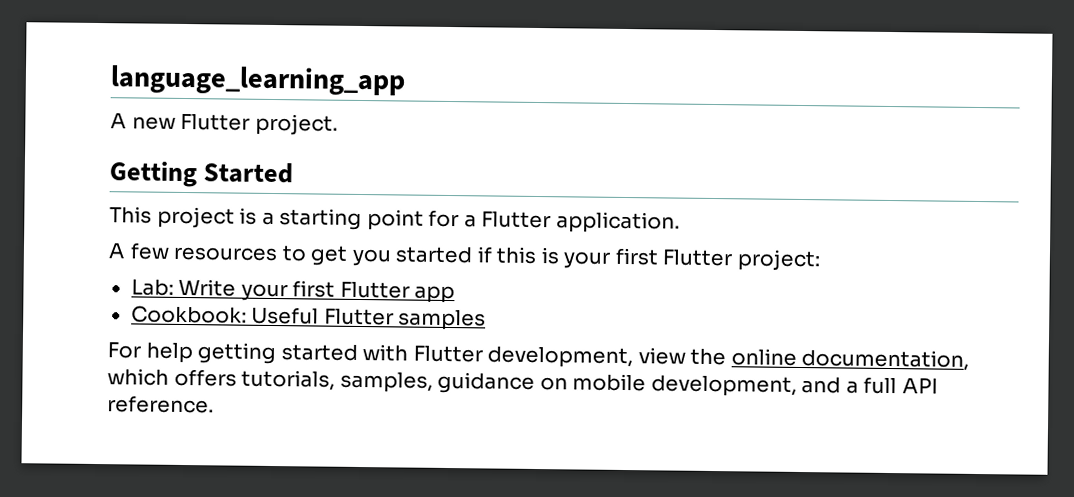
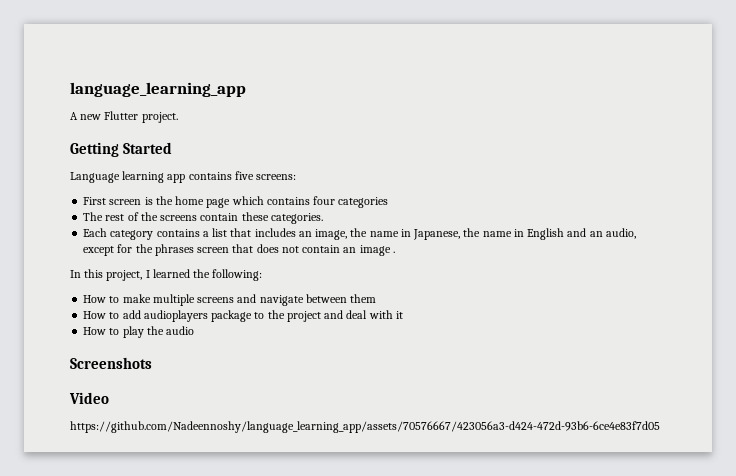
[109,206,680,234] [108,242,820,272] [130,278,456,304] [130,305,487,331] [107,342,970,371] [107,368,938,397] [107,395,214,414] This project is a starting point for a Flutter application. // A few resources to get you started if this is your first Flutter project: // Lab: Write your first Flutter app // Cookbook: Useful Flutter samples // For help getting started with Flutter development, view the online documentation, which offers tutorials, samples, guidance on mobile development, and a full API reference. -> [70,171,297,183] [83,196,389,208] [83,212,323,224] [83,228,636,240] [83,244,395,256] [70,269,263,281] [83,294,377,306] [83,310,403,322] [83,326,195,338] [70,357,152,369] [69,392,109,404] [70,421,660,433] Language learning app contains five screens: // First screen is the home page which contains four categories // The rest of the screens contain these categories. // Each category contains a list that includes an image, the name in Japanese, the name in English and an audio, except for the phrases screen that does not contain an image . // In this project, I learned the following: // How to make multiple screens and navigate between them // How to add audioplayers package to the project and deal with it // How to play the audio // Screenshots // Video // https://github.com/Nadeennoshy/language_learning_app/assets/70576667/423056a3-d424-472d-93b6-6ce4e83f7d05

